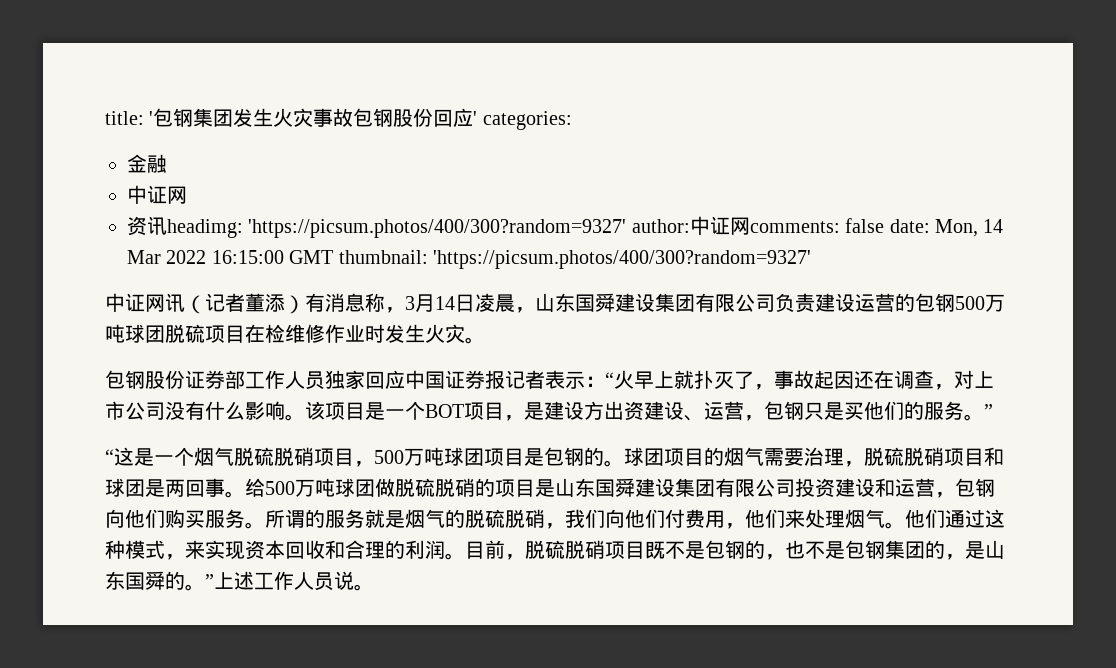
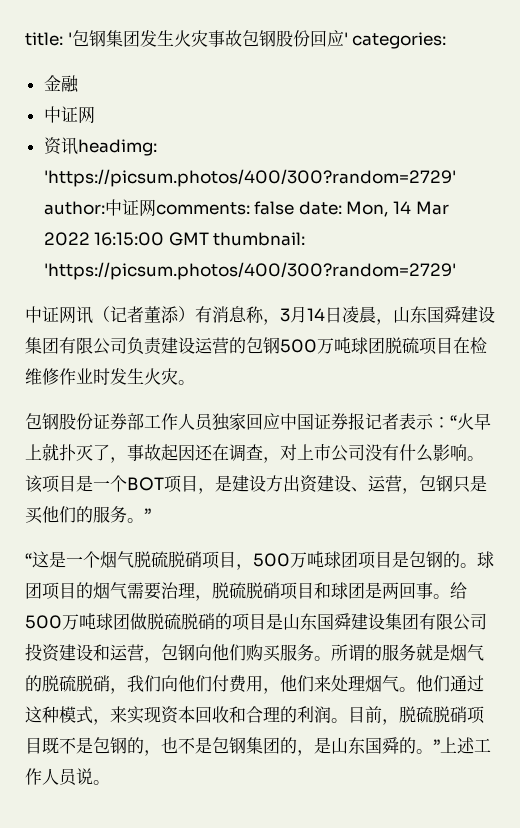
[248,219,627,238] 'https://picsum.photos/400/300?random=9327' -> [43,169,456,187] 'https://picsum.photos/400/300?random=2729'
[433,250,811,269] 'https://picsum.photos/400/300?random=9327' -> [43,262,456,280] 'https://picsum.photos/400/300?random=2729'

